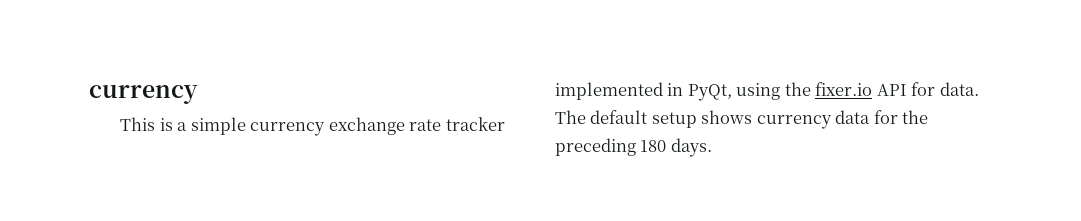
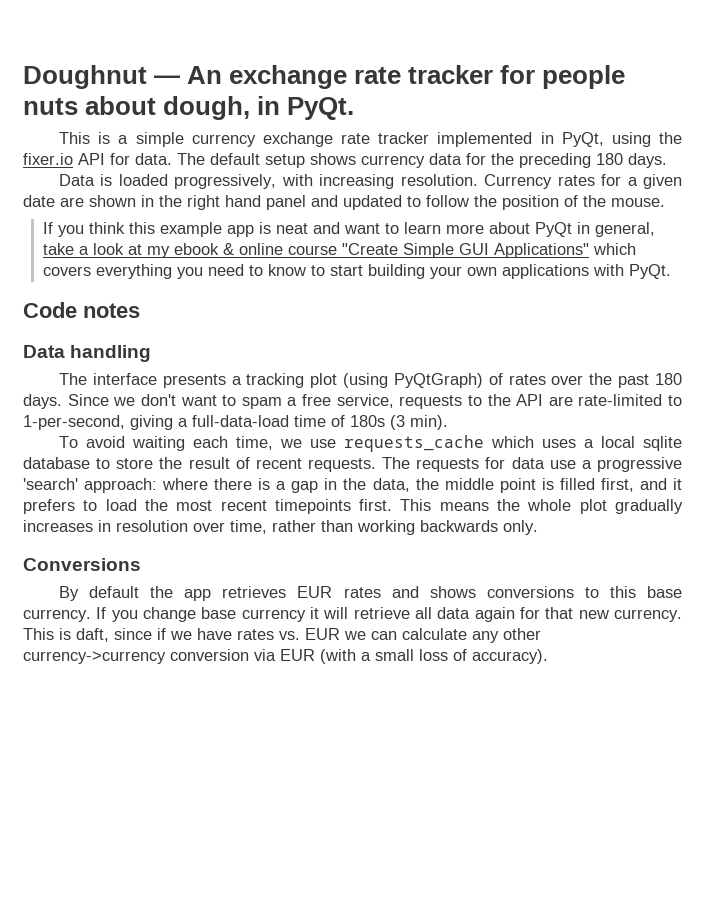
[89,84,198,104] currency -> [23,65,626,89] [23,96,355,120] Doughnut — An exchange rate tracker for people nuts about dough, in PyQt.
(712, 147) none -> [59,174,683,189] [23,195,665,210] [43,222,656,237] [43,243,637,258] [43,264,672,279] [23,302,140,318] [23,345,152,362] [59,373,682,388] [23,394,682,409] [23,415,448,430] [59,435,683,452] [23,457,682,472] [23,478,682,493] [23,499,683,514] [23,520,538,535] [23,558,141,571] [59,586,682,601] [23,607,682,622] [23,628,541,643] [23,649,548,664] // Data is loaded progressively, with increasing resolution. Currency rates for a given date are shown in the right hand panel and updated to follow the position of the mouse. // If you think this example app is neat and want to learn more about PyQt in general, take a look at my ebook & online course "Create Simple GUI Applications" which covers everything you need to know to start building your own applications with PyQt. // Code notes // Data handling // The interface presents a tracking plot (using PyQtGraph) of rates over the past 180 days. Since we don't want to spam a free service, requests to the API are rate-limited to 1-per-second, giving a full-data-load time of 180s (3 min). // To avoid waiting each time, we use requests_cache which uses a local sqlite database to store the result of recent requests. The requests for data use a progressive 'search' approach: where there is a gap in the data, the middle point is filled first, and it prefers to load the most recent timepoints first. This means the whole plot gradually increases in resolution over time, rather than working backwards only. // Conversions // By default the app retrieves EUR rates and shows conversions to this base currency. If you change base currency it will retrieve all data again for that new currency. This is daft, since if we have rates vs. EUR we can calculate any other currency->currency conversion via EUR (with a small loss of accuracy).

